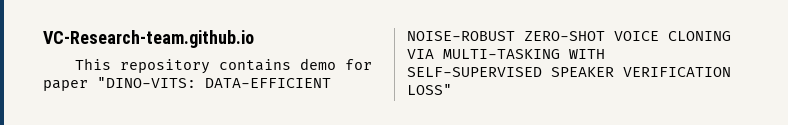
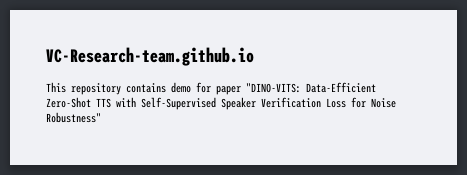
[205,78,331,88] [407,31,731,41] [407,49,605,59] [407,67,731,77] [407,84,452,95] DATA-EFFICIENT NOISE-ROBUST ZERO-SHOT VOICE CLONING VIA MULTI-TASKING WITH SELF-SUPERVISED SPEAKER VERIFICATION LOSS" -> [306,82,376,93] [46,97,396,110] [46,112,101,123] Data-Efficient Zero-Shot TTS with Self-Supervised Speaker Verification Loss for Noise Robustness"

